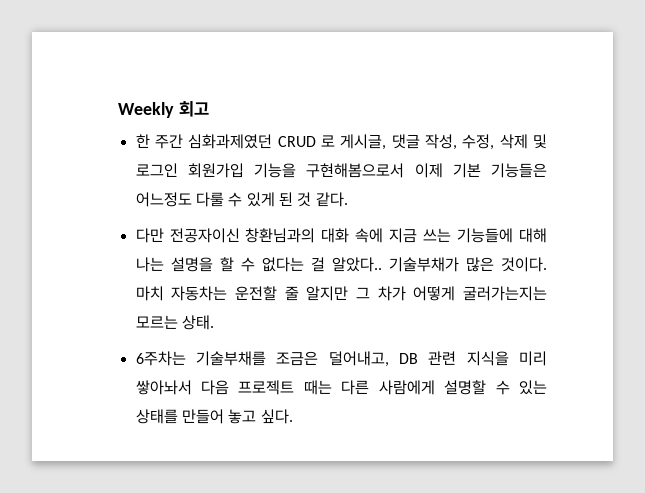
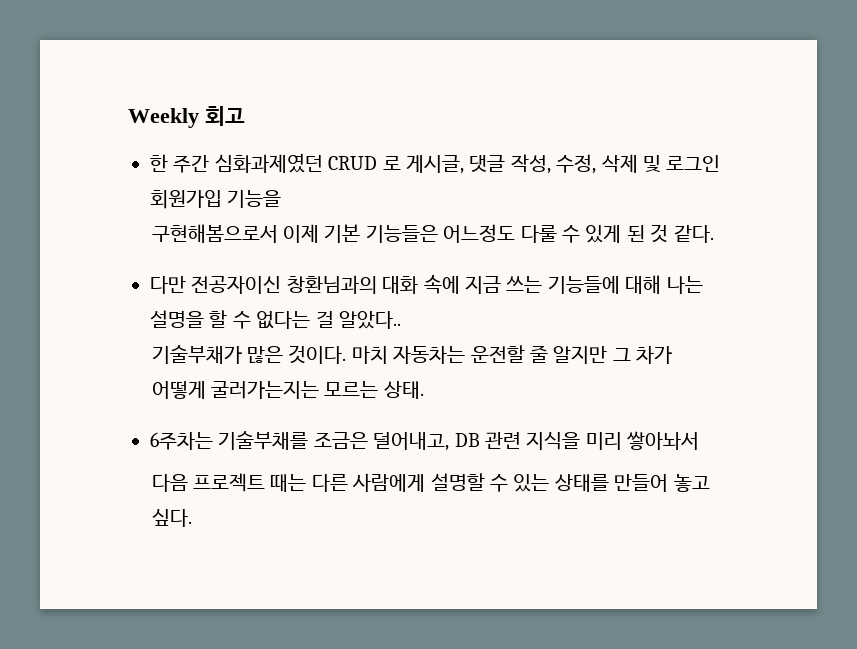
(297, 170) none -> (282, 199) //
(382, 264) none -> (401, 320) //
(192, 387) none -> (700, 440) //

